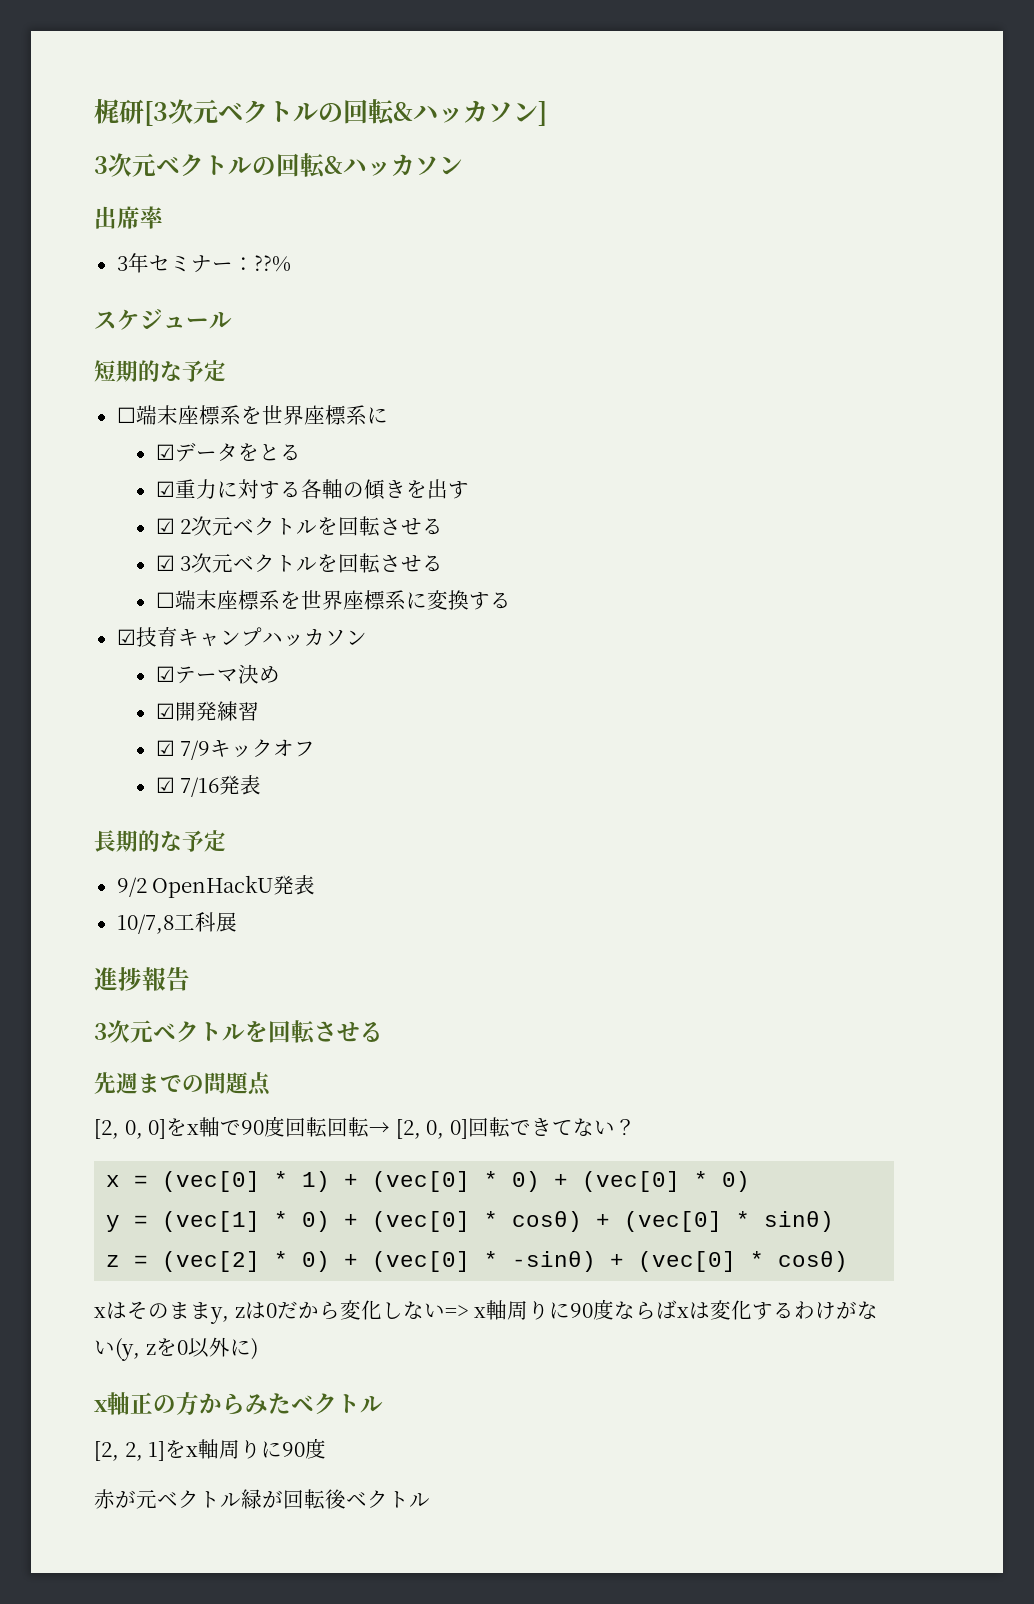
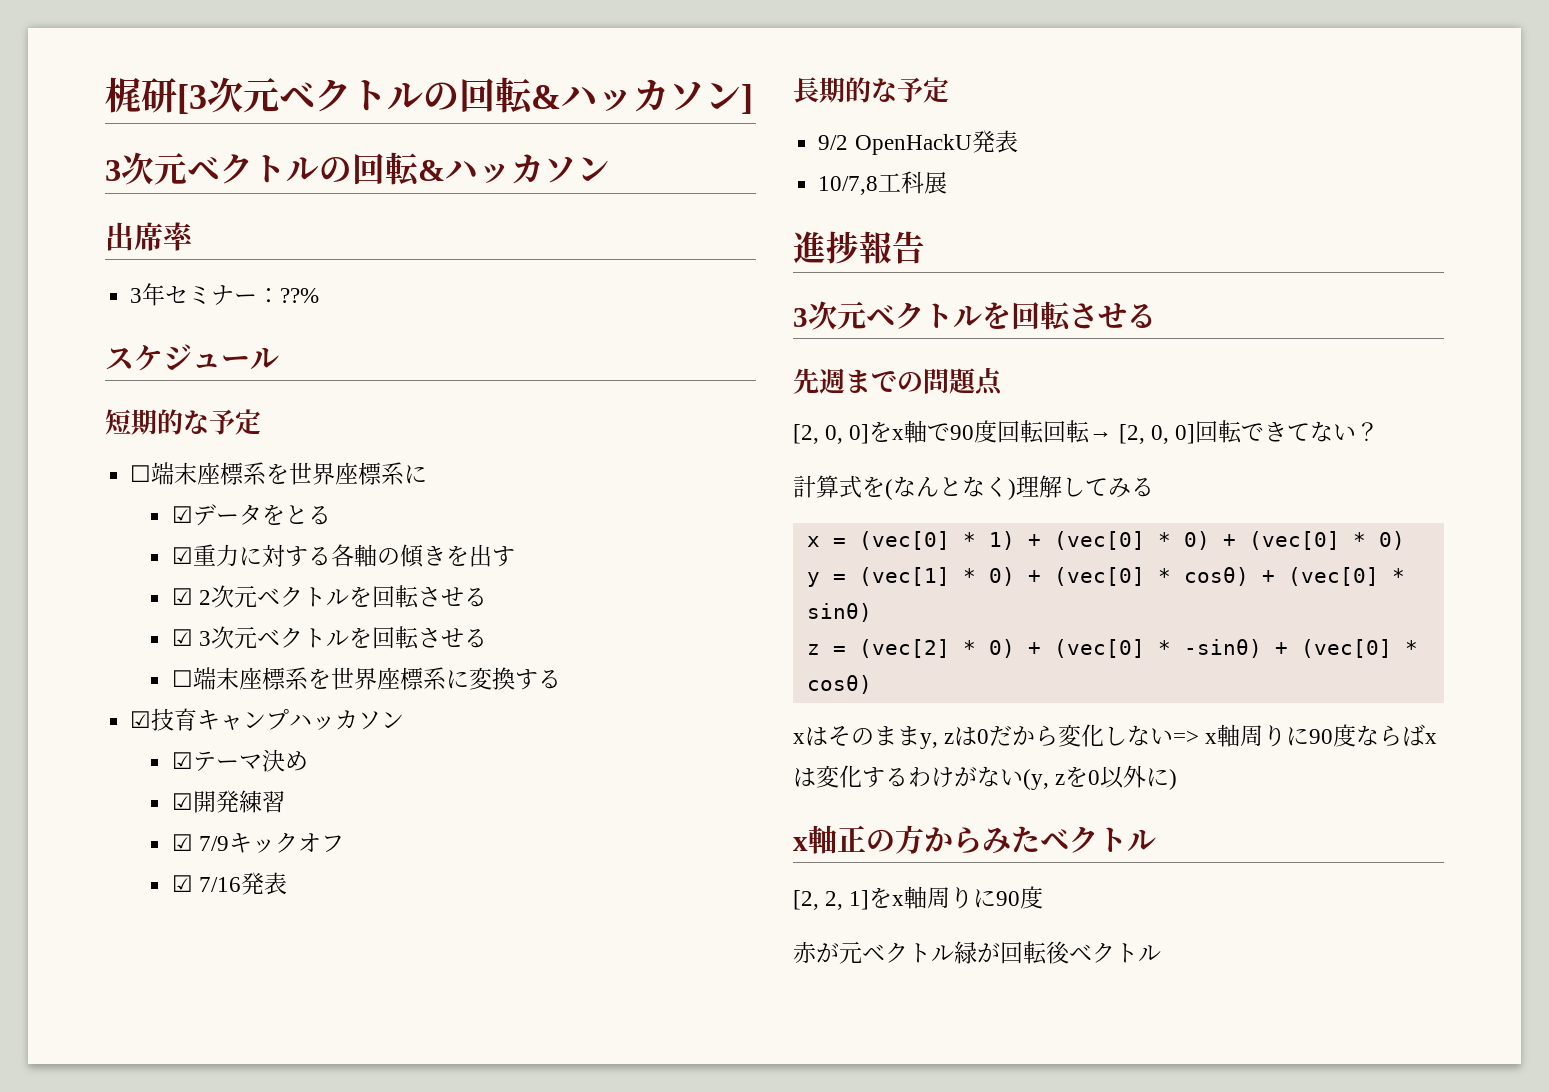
(636, 1127) none -> [793,475,1154,500] // 計算式を(なんとなく)理解してみる

